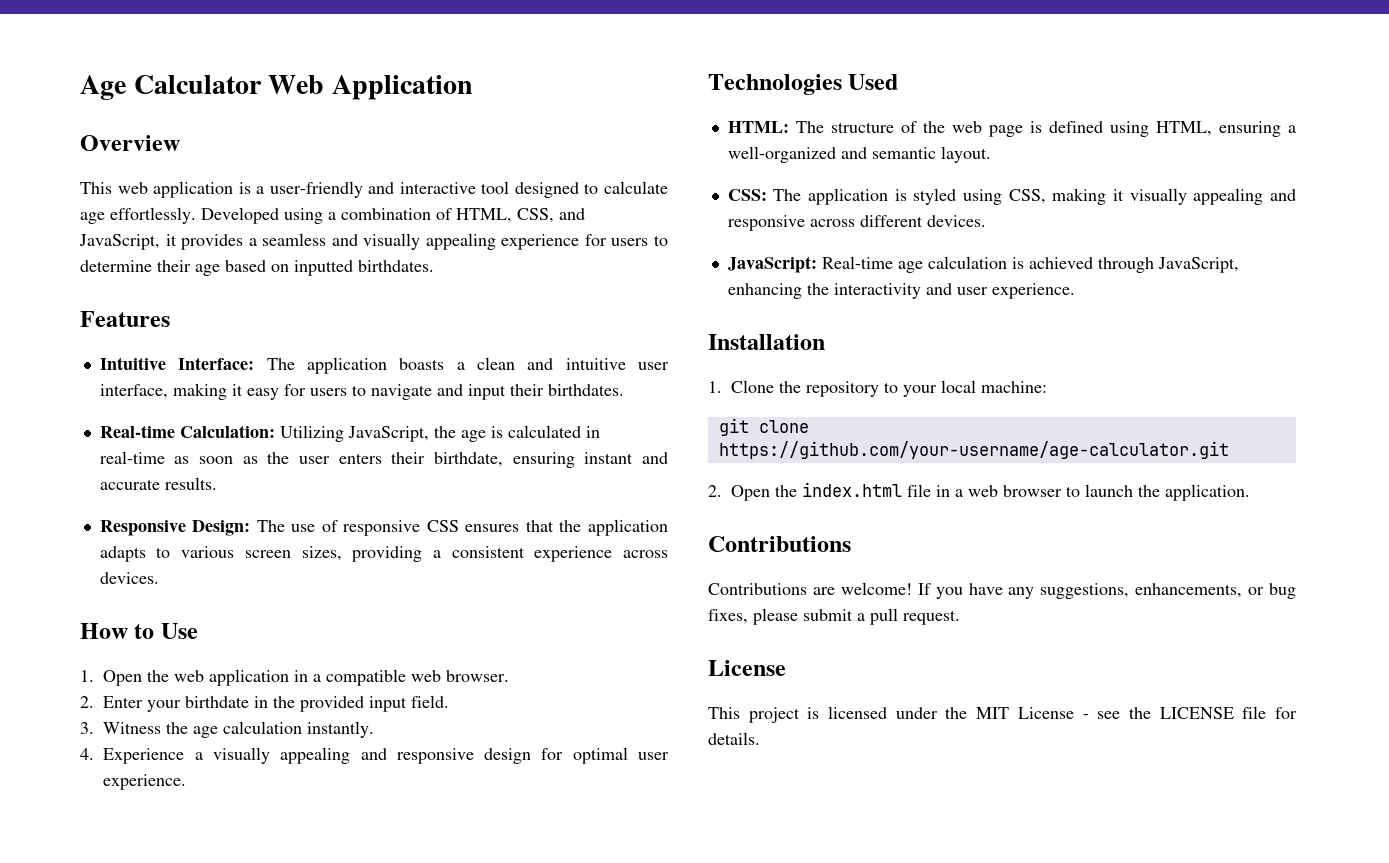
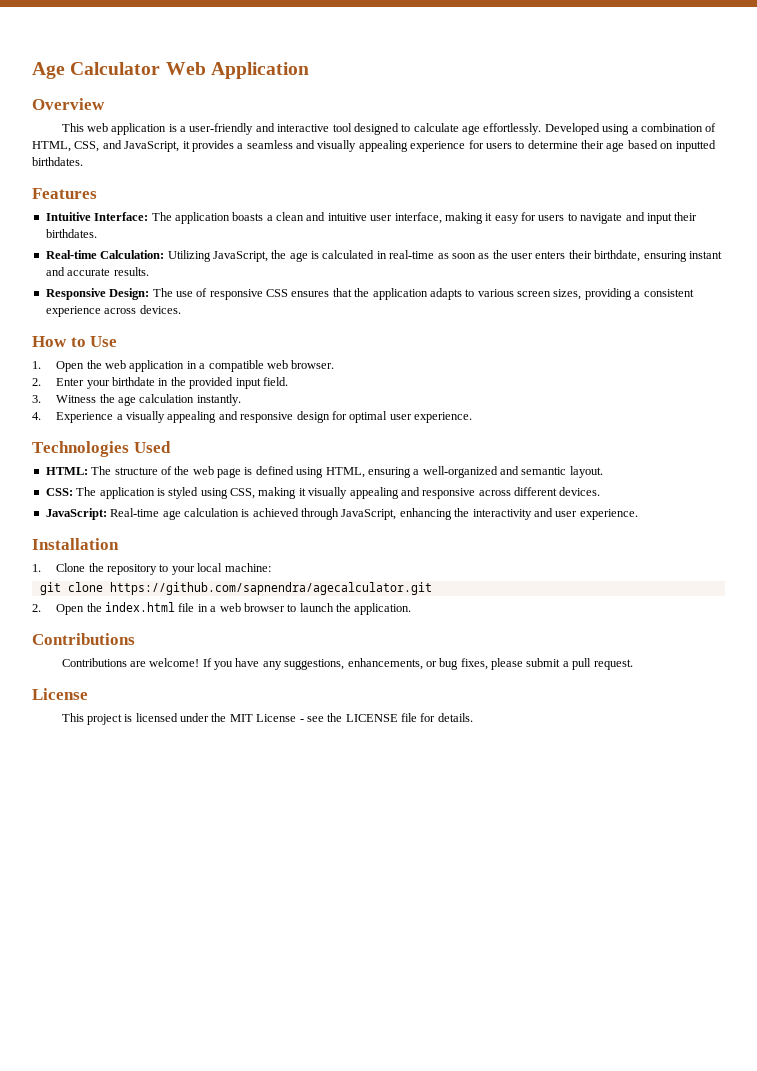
[718,441,1229,459] https://github.com/your-username/age-calculator.git -> [109,582,432,595] https://github.com/sapnendra/agecalculator.git

